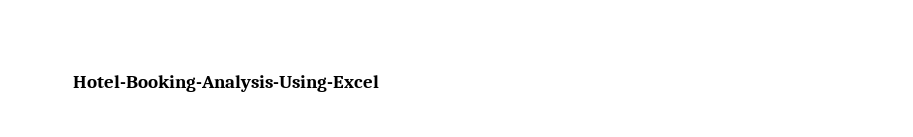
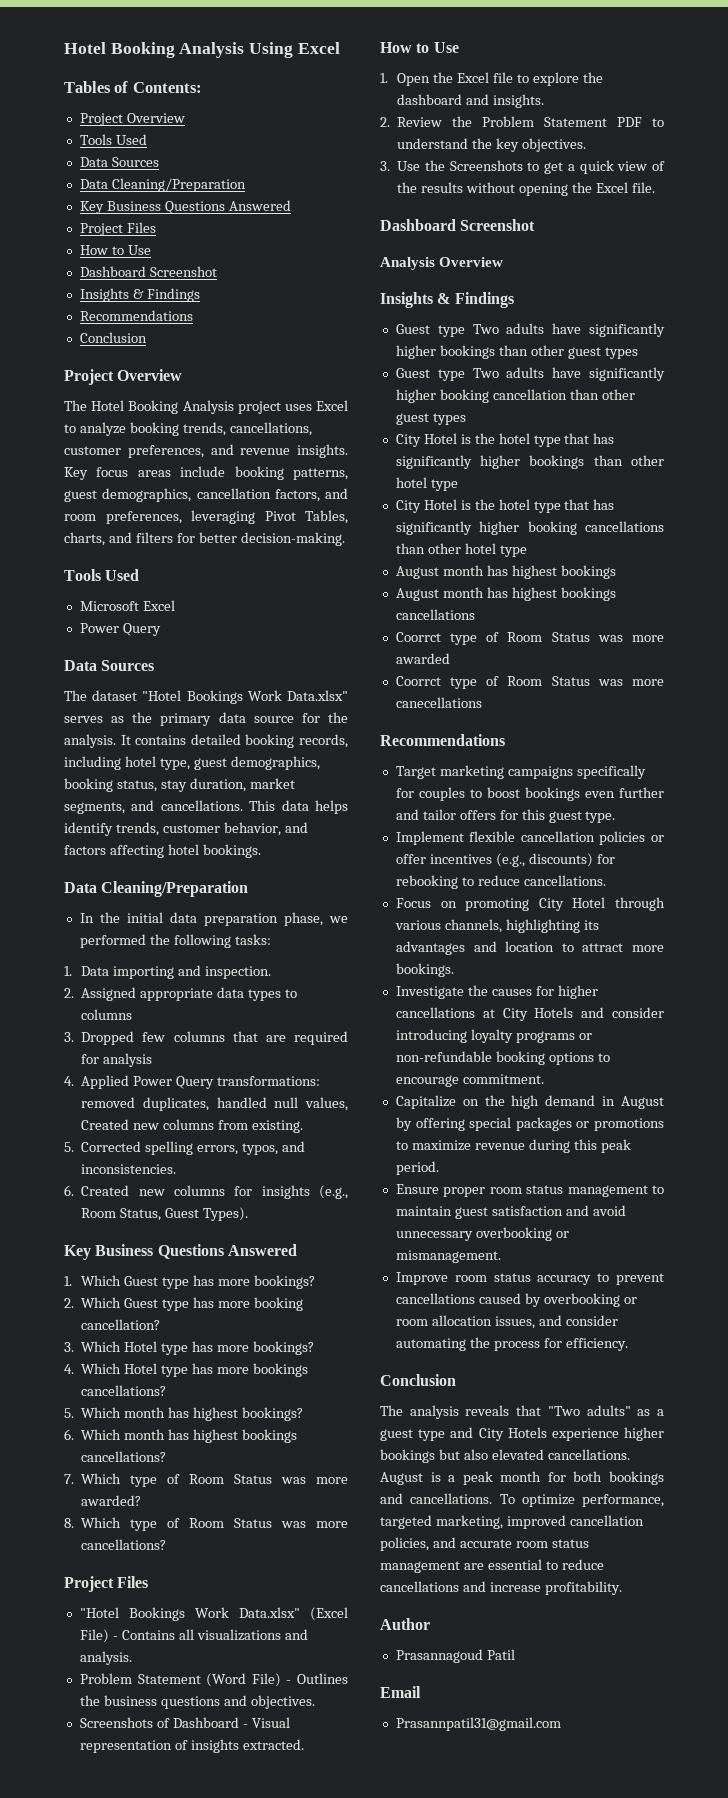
[73,75,379,92] Hotel-Booking-Analysis-Using-Excel -> [64,42,340,58] [64,81,202,93] [79,113,185,126] [79,134,147,145] [79,157,159,167] [79,178,246,192] [79,200,291,214] [79,222,156,236] [79,245,151,255] [79,266,217,277] [79,288,200,302] [79,310,193,321] [79,332,147,343] [64,369,183,385] [64,400,348,414] [64,422,312,436] [64,444,348,458] [64,466,348,480] [64,488,348,502] [64,510,348,524] [64,532,345,546] [64,569,140,581] [79,600,175,611] [79,623,161,636] [64,660,155,671] [64,690,348,704] [64,712,348,726] [64,734,348,748] [64,756,320,770] [64,778,295,792] [64,800,348,814] [64,822,308,836] [64,844,261,858] [64,881,249,897] [79,912,348,926] [79,934,271,948] [64,965,272,979] [64,987,297,1001] [81,1009,133,1020] [64,1031,348,1045] [81,1053,153,1067] [64,1075,321,1089] [81,1097,349,1111] [81,1119,303,1133] [64,1141,305,1155] [81,1164,177,1174] [64,1185,348,1199] [81,1207,249,1221] [64,1244,297,1260] [64,1275,315,1289] [64,1297,303,1311] [81,1319,161,1330] [64,1341,314,1355] [64,1363,308,1377] [81,1385,167,1396] [64,1407,303,1421] [64,1429,297,1443] [81,1451,167,1462] [64,1473,348,1487] [81,1495,142,1506] [64,1517,348,1531] [81,1539,167,1550] [64,1576,149,1592] [79,1607,348,1621] [79,1629,308,1643] [79,1651,132,1665] [79,1673,349,1687] [79,1695,315,1709] [79,1717,290,1728] [79,1739,304,1753] [380,42,459,53] [380,72,603,86] [397,94,545,108] [380,116,664,127] [397,138,587,152] [380,160,665,174] [397,182,655,196] [380,219,536,231] [380,257,504,270] [380,292,514,308] [395,323,665,337] [395,345,638,359] [395,367,665,381] [395,389,635,403] [395,413,466,425] [395,433,615,447] [395,455,664,469] [395,477,458,491] [395,499,615,513] [395,521,664,535] [395,543,527,557] [395,565,616,579] [395,587,616,601] [395,609,475,620] [395,632,664,645] [395,653,450,664] [395,676,664,689] [395,697,482,708] [380,734,505,746] [395,765,646,779] [395,787,664,801] [395,809,616,823] [395,831,664,845] [395,853,615,867] [395,875,606,889] [395,897,665,911] [394,919,599,933] [395,941,664,955] [395,963,454,977] [395,985,598,999] [395,1007,664,1021] [395,1029,592,1043] [395,1051,610,1065] [395,1074,544,1087] [395,1095,664,1109] [395,1117,664,1131] [395,1139,631,1153] [395,1161,439,1175] [395,1184,664,1197] [395,1205,626,1219] [395,1227,569,1241] [395,1250,501,1263] [395,1272,664,1285] [395,1293,637,1307] [395,1315,618,1329] [395,1337,628,1351] [380,1374,456,1386] [380,1405,664,1419] [380,1427,664,1441] [380,1449,630,1463] [380,1471,664,1485] [380,1493,664,1507] [380,1515,644,1529] [380,1537,589,1551] [380,1559,604,1573] [380,1581,622,1595] [380,1618,430,1630] [395,1649,515,1663] [380,1686,421,1698] [395,1717,561,1731] Hotel Booking Analysis Using Excel // Tables of Contents: // Project Overview // Tools Used // Data Sources // Data Cleaning/Preparation // Key Business Questions Answered // Project Files // How to Use // Dashboard Screenshot // Insights & Findings // Recommendations // Conclusion // Project Overview // The Hotel Booking Analysis project uses Excel to analyze booking trends, cancellations, customer preferences, and revenue insights. Key focus areas include booking patterns, guest demographics, cancellation factors, and room preferences, leveraging Pivot Tables, charts, and filters for better decision-making. // Tools Used // Microsoft Excel // Power Query // Data Sources // The dataset "Hotel Bookings Work Data.xlsx" serves as the primary data source for the analysis. It contains detailed booking records, including hotel type, guest demographics, booking status, stay duration, market segments, and cancellations. This data helps identify trends, customer behavior, and factors affecting hotel bookings. // Data Cleaning/Preparation // In the initial data preparation phase, we performed the following tasks: // 1. Data importing and inspection. // 2. Assigned appropriate data types to columns // 3. Dropped few columns that are required for analysis // 4. Applied Power Query transformations: removed duplicates, handled null values, Created new columns from existing. // 5. Corrected spelling errors, typos, and inconsistencies. // 6. Created new columns for insights (e.g., Room Status, Guest Types). // Key Business Questions Answered // 1. Which Guest type has more bookings? // 2. Which Guest type has more booking cancellation? // 3. Which Hotel type has more bookings? // 4. Which Hotel type has more bookings cancellations? // 5. Which month has highest bookings? // 6. Which month has highest bookings cancellations? // 7. Which type of Room Status was more awarded? // 8. Which type of Room Status was more cancellations? // Project Files // "Hotel Bookings Work Data.xlsx" (Excel File) - Contains all visualizations and analysis. // Problem Statement (Word File) - Outlines the business questions and objectives. // Screenshots of Dashboard - Visual representation of insights extracted. // How to Use // 1. Open the Excel file to explore the dashboard and insights. // 2. Review the Problem Statement PDF to understand the key objectives. // 3. Use the Screenshots to get a quick view of the results without opening the Excel file. // Dashboard Screenshot // Analysis Overview // Insights & Findings // Guest type Two adults have significantly higher bookings than other guest types // Guest type Two adults have significantly higher booking cancellation than other guest types // City Hotel is the hotel type that has significantly higher bookings than other hotel type // City Hotel is the hotel type that has significantly higher booking cancellations than other hotel type // August month has highest bookings // August month has highest bookings cancellations // Coorrct type of Room Status was more awarded // Coorrct type of Room Status was more canecellations // Recommendations // Target marketing campaigns specifically for couples to boost bookings even further and tailor offers for this guest type. // Implement flexible cancellation policies or offer incentives (e.g., discounts) for rebooking to reduce cancellations. // Focus on promoting City Hotel through various channels, highlighting its advantages and location to attract more bookings. // Investigate the causes for higher cancellations at City Hotels and consider introducing loyalty programs or non-refundable booking options to encourage commitment. // Capitalize on the high demand in August by offering special packages or promotions to maximize revenue during this peak period. // Ensure proper room status management to maintain guest satisfaction and avoid unnecessary overbooking or mismanagement. // Improve room status accuracy to prevent cancellations caused by overbooking or room allocation issues, and consider automating the process for efficiency. // Conclusion // The analysis reveals that "Two adults" as a guest type and City Hotels experience higher bookings but also elevated cancellations. August is a peak month for both bookings and cancellations. To optimize performance, targeted marketing, improved cancellation policies, and accurate room status management are essential to reduce cancellations and increase profitability. // Author // Prasannagoud Patil // Email // Prasannpatil31@gmail.com

